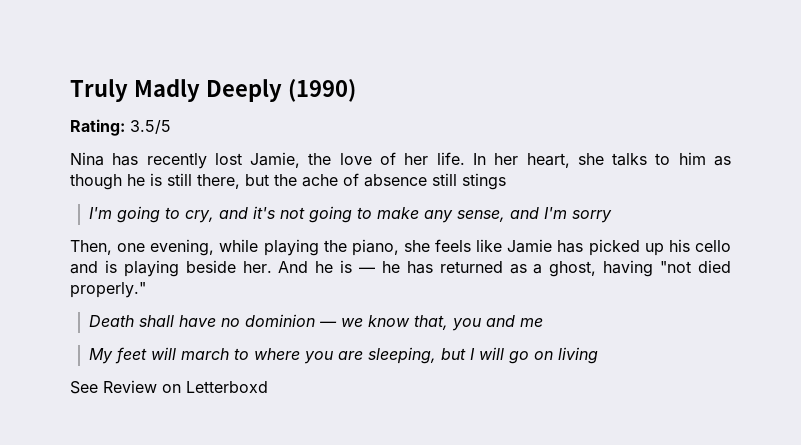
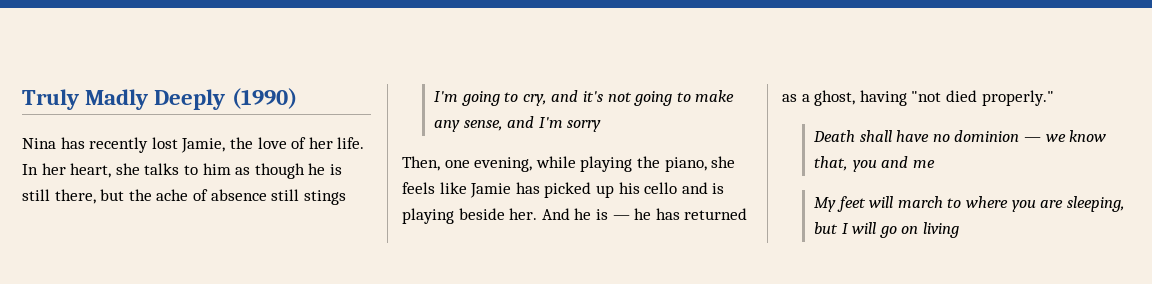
[70,119,171,136] // Rating: 3.5/5 -> (297, 98) none
[70,380,268,394] // See Review on Letterboxd -> (960, 230) none

